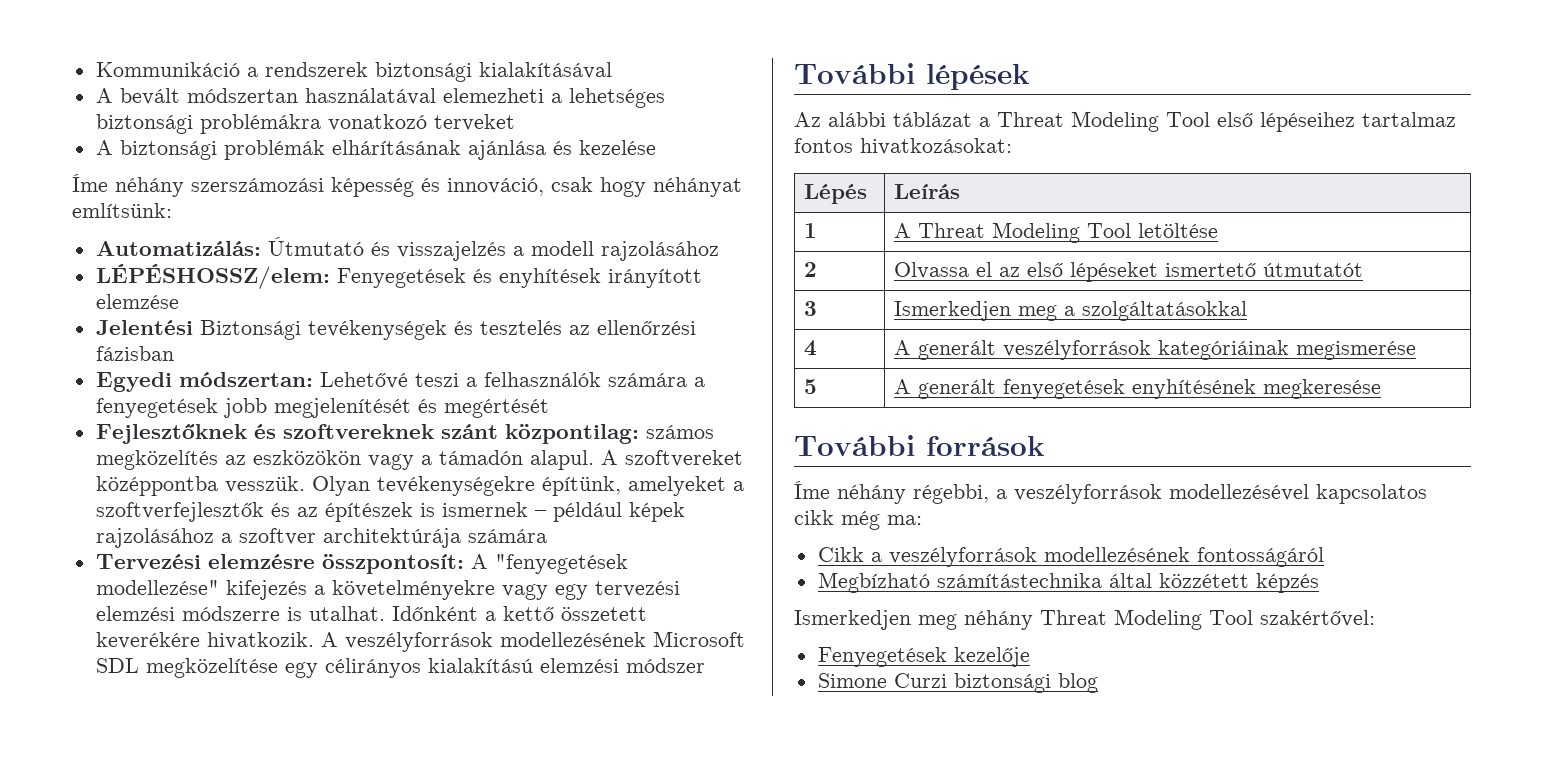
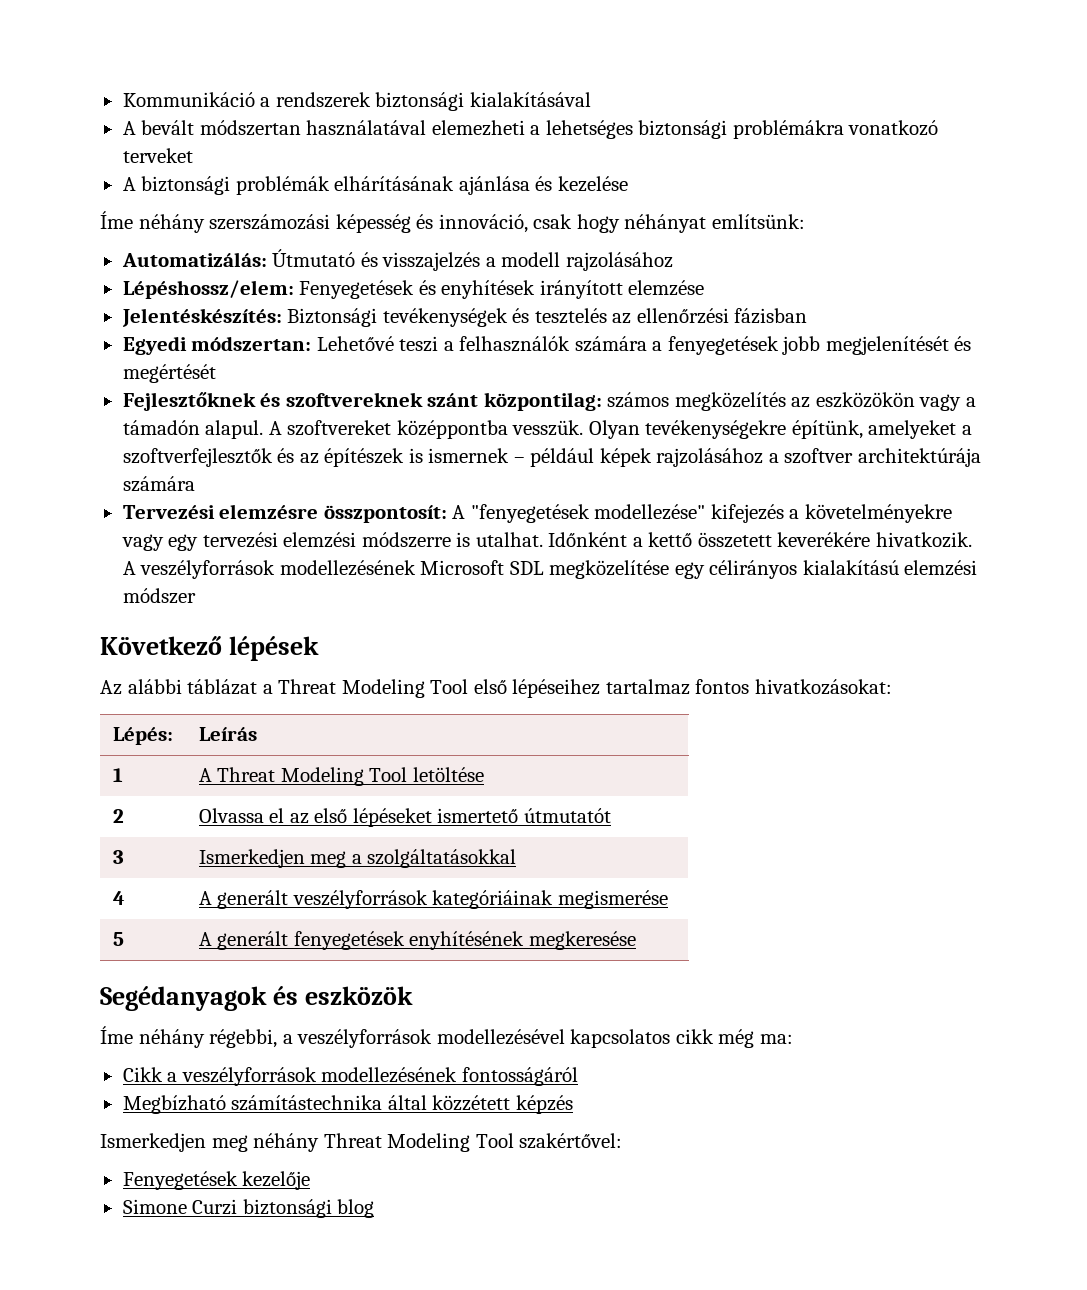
[95,263,330,289] LÉPÉSHOSSZ/elem: -> [122,280,294,299] Lépéshossz/elem:
[95,320,193,335] Jelentési -> [121,308,282,327] Jelentéskészítés:
[794,63,915,84] További -> [100,636,222,655] Következő
[803,184,867,204] Lépés -> [112,727,173,745] Lépés:
[794,435,1045,456] További források -> [100,986,413,1011] Segédanyagok és eszközök

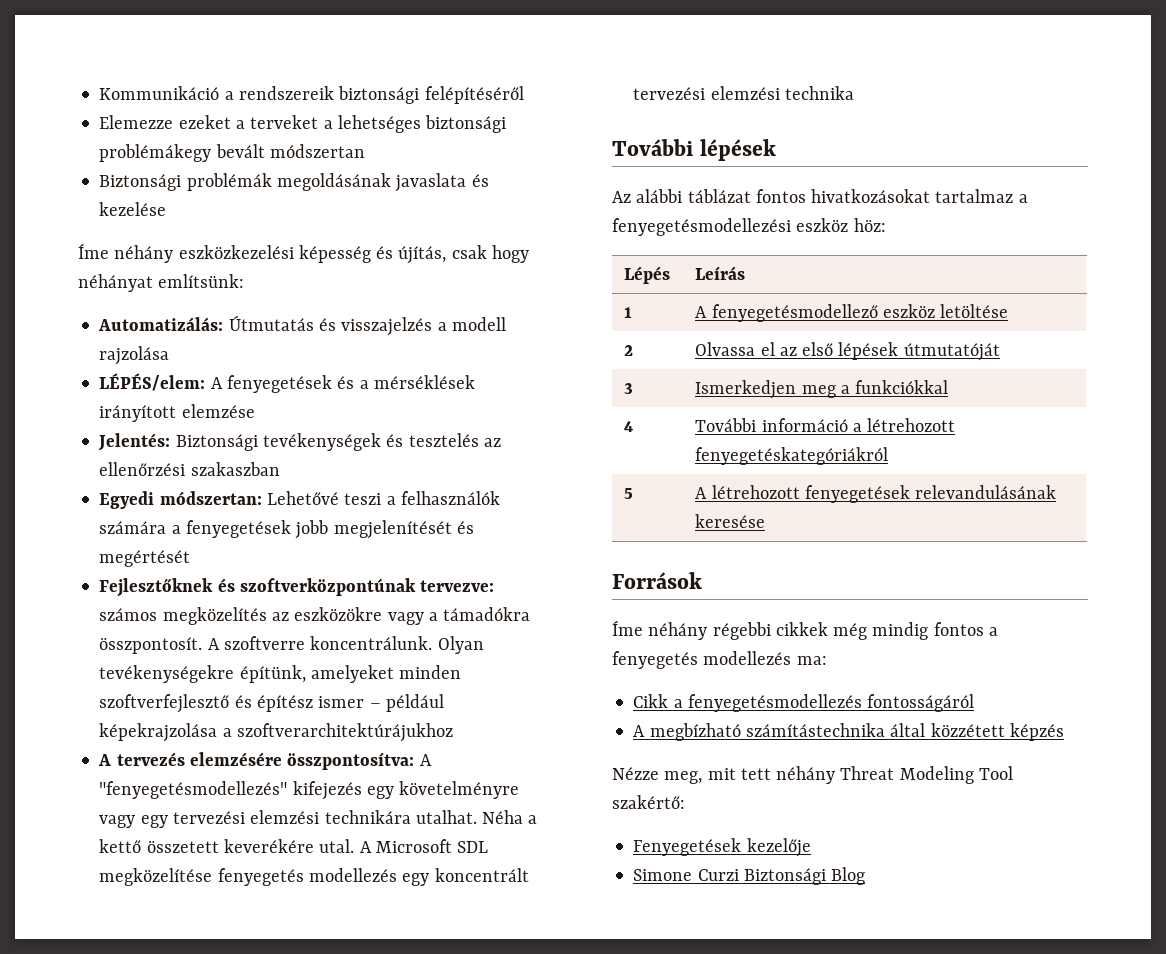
[275,92,591,111] [122,120,939,139] [122,148,193,163] [122,176,530,195] rendszerek biztonsági kialakításával // A bevált módszertan használatával elemezheti a lehetséges biztonsági problémákra vonatkozó terveket // A biztonsági problémák elhárításának ajánlása -> [238,86,524,104] [99,115,507,133] [99,144,365,162] [99,173,467,192] rendszereik biztonsági felépítéséről // Elemezze ezeket a terveket a lehetséges biztonsági problémákegy bevált módszertan // Biztonsági problémák megoldásának javaslata
[209,214,331,230] szerszámozási -> [178,245,294,259] eszközkezelési
[438,214,528,233] innováció, -> [398,246,447,264] újítás,
[272,249,356,267] Útmutató -> [228,315,314,331] Útmutatás
[565,252,673,271] [122,280,536,299] rajzolásához // Lépéshossz/elem: Fenyegetések és enyhítések -> [99,346,170,365] [99,373,475,393] rajzolása // LÉPÉS/elem: A fenyegetések és a mérséklések
[121,308,282,327] Jelentéskészítés: -> [98,433,171,451] Jelentés:
[734,308,808,324] fázisban -> [190,462,280,476] szakaszban
[285,392,602,411] szoftvereknek szánt központilag: -> [239,578,495,596] szoftverközpontúnak tervezve:
[815,392,915,408] eszközökön -> [294,607,383,621] eszközökre
[122,420,972,439] [122,448,981,467] [122,476,195,492] [122,504,952,523] [121,532,972,551] [122,560,978,579] [122,588,196,604] [100,636,319,661] [100,679,892,698] [112,727,173,745] támadón alapul. A szoftvereket középpontba vesszük. Olyan tevékenységekre építünk, amelyeket a szoftverfejlesztők és az építészek is ismernek – például képek rajzolásához a szoftver architektúrája számára // Tervezési elemzésre összpontosít: A "fenyegetések modellezése" kifejezés a követelményekre vagy egy tervezési elemzési módszerre is utalhat. Időnként a kettő összetett keverékére hivatkozik. A veszélyforrások modellezésének Microsoft SDL megközelítése egy célirányos kialakítású elemzési módszer // Következő lépések // Az alábbi táblázat a Threat Modeling Tool első lépéseihez tartalmaz fontos hivatkozásokat: // Lépés: -> [443,607,531,621] [99,636,484,654] [99,665,462,683] [99,694,444,713] [99,723,453,742] [98,752,432,770] [99,781,520,800] [99,810,538,828] [99,839,489,853] [99,868,529,886] [633,86,854,100] [612,139,776,161] [612,189,1028,203] [612,218,886,236] [624,266,671,284] támadókra összpontosít. A szoftverre koncentrálunk. Olyan tevékenységekre építünk, amelyeket minden szoftverfejlesztő és építész ismer – például képekrajzolása a szoftverarchitektúrájukhoz // A tervezés elemzésére összpontosítva: A "fenyegetésmodellezés" kifejezés egy követelményre vagy egy tervezési elemzési technikára utalhat. Néha a kettő összetett keverékére utal. A Microsoft SDL megközelítése fenyegetés modellezés egy koncentrált tervezési elemzési technika // További lépések // Az alábbi táblázat fontos hivatkozásokat tartalmaz a fenyegetésmodellezési eszköz höz: // Lépés
[217,767,408,786] Threat Modeling Tool -> [711,304,935,322] fenyegetésmodellező eszköz
[352,808,611,827] lépéseket ismertető útmutatót -> [838,342,1000,361] lépések útmutatóját
[367,849,517,868] szolgáltatásokkal -> [855,380,949,394] funkciókkal
[198,890,668,909] [112,932,124,946] [198,931,636,950] [100,986,413,1011] [100,1026,755,1048] A generált veszélyforrások kategóriáinak megismerése // 5 | A generált fenyegetések enyhítésének megkeresése // Segédanyagok és eszközök // Íme néhány régebbi, a veszélyforrások modellezésével kapcsolatos cikk még -> [695,418,956,432] [695,447,889,465] [624,488,634,499] [695,485,1057,503] [695,514,766,528] [612,572,702,589] [612,620,998,640] [612,651,792,669] További információ a létrehozott fenyegetéskategóriákról // 5 | A létrehozott fenyegetések relevandulásának keresése // Források // Íme néhány régebbi cikkek még mindig fontos a fenyegetés modellezés
[181,1067,458,1086] veszélyforrások modellezésének -> [687,694,862,712] fenyegetésmodellezés
[122,1095,226,1114] Megbízható -> [633,723,741,741] A megbízható
[100,1133,248,1152] Ismerkedjen meg -> [612,767,771,784] Nézze meg, mit tett
[519,1133,623,1149] szakértővel: -> [612,795,685,809] szakértő:
[242,1199,375,1218] biztonsági blog -> [743,867,866,885] Biztonsági Blog

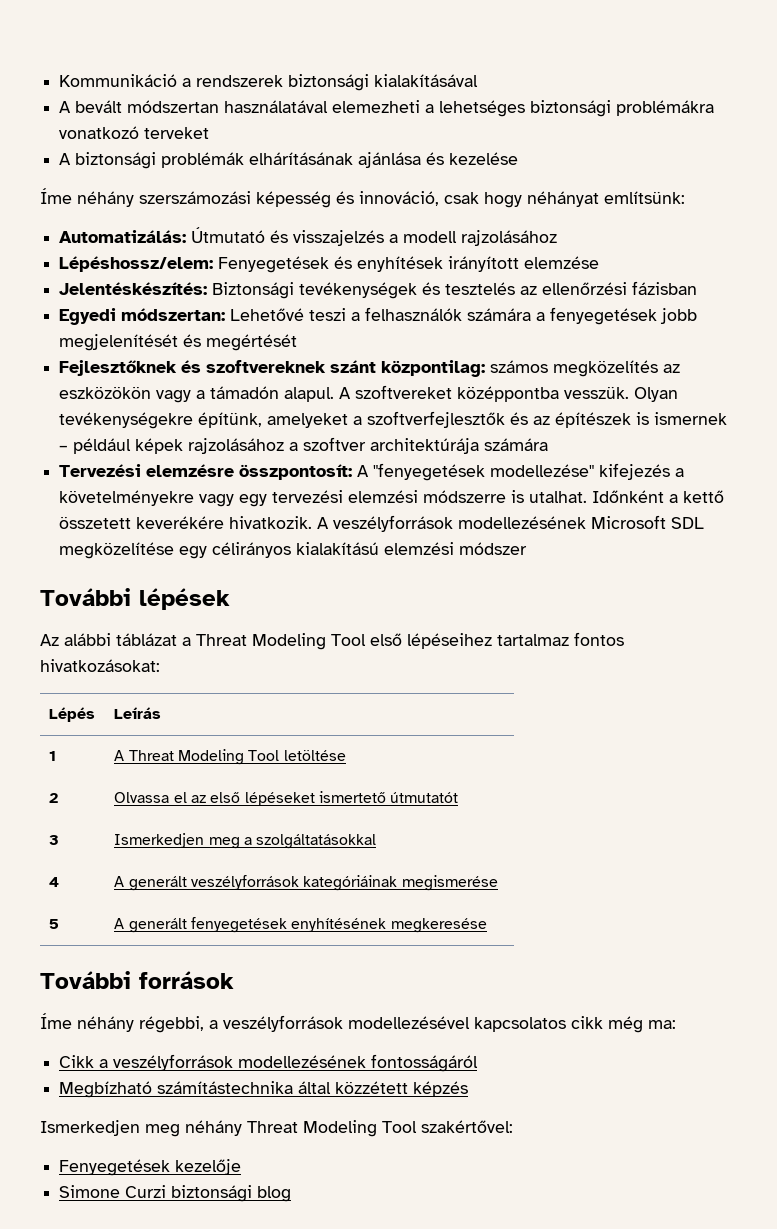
[238,86,524,104] [99,115,507,133] [99,144,365,162] [99,173,467,192] rendszereik biztonsági felépítéséről // Elemezze ezeket a terveket a lehetséges biztonsági problémákegy bevált módszertan // Biztonsági problémák megoldásának javaslata -> [196,74,479,91] [59,100,715,117] [59,126,210,139] [59,152,422,169] rendszerek biztonsági kialakításával // A bevált módszertan használatával elemezheti a lehetséges biztonsági problémákra vonatkozó terveket // A biztonsági problémák elhárításának ajánlása
[178,245,294,259] eszközkezelési -> [139,191,251,204] szerszámozási
[398,246,447,264] újítás, -> [359,191,439,206] innováció,
[228,315,314,331] Útmutatás -> [191,227,266,243] Útmutató
[99,346,170,365] [99,373,475,393] rajzolása // LÉPÉS/elem: A fenyegetések és a mérséklések -> [461,230,558,246] [59,256,444,273] rajzolásához // Lépéshossz/elem: Fenyegetések és enyhítések
[98,433,171,451] Jelentés: -> [59,282,208,295] Jelentéskészítés:
[190,462,280,476] szakaszban -> [632,281,698,295] fázisban
[239,578,495,596] szoftverközpontúnak tervezve: -> [206,360,486,377] szoftvereknek szánt központilag:
[294,607,383,621] eszközökre -> [59,386,152,399] eszközökön
[443,607,531,621] [99,636,484,654] [99,665,462,683] [99,694,444,713] [99,723,453,742] [98,752,432,770] [99,781,520,800] [99,810,538,828] [99,839,489,853] [99,868,529,886] [633,86,854,100] támadókra összpontosít. A szoftverre koncentrálunk. Olyan tevékenységekre építünk, amelyeket minden szoftverfejlesztő és építész ismer – például képekrajzolása a szoftverarchitektúrájukhoz // A tervezés elemzésére összpontosítva: A "fenyegetésmodellezés" kifejezés egy követelményre vagy egy tervezési elemzési technikára utalhat. Néha a kettő összetett keverékére utal. A Microsoft SDL megközelítése fenyegetés modellezés egy koncentrált tervezési elemzési technika -> [210,385,679,402] [59,411,728,429] [59,437,549,454] [59,463,685,481] [59,490,725,507] [59,515,705,532] [59,542,528,559] támadón alapul. A szoftvereket középpontba vesszük. Olyan tevékenységekre építünk, amelyeket a szoftverfejlesztők és az építészek is ismernek – például képek rajzolásához a szoftver architektúrája számára // Tervezési elemzésre összpontosít: A "fenyegetések modellezése" kifejezés a követelményekre vagy egy tervezési elemzési módszerre is utalhat. Időnként a kettő összetett keverékére hivatkozik. A veszélyforrások modellezésének Microsoft SDL megközelítése egy célirányos kialakítású elemzési módszer
[755,189,1028,203] [612,218,886,236] fontos hivatkozásokat tartalmaz a fenyegetésmodellezési eszköz höz: -> [182,632,624,650] [40,659,160,672] a Threat Modeling Tool első lépéseihez tartalmaz fontos hivatkozásokat:
[711,304,935,322] fenyegetésmodellező eszköz -> [128,749,280,765] Threat Modeling Tool
[838,342,1000,361] lépések útmutatóját -> [244,791,459,806] lépéseket ismertető útmutatót
[855,380,949,394] funkciókkal -> [256,834,377,849] szolgáltatásokkal
[695,418,956,432] [695,447,889,465] [624,488,634,499] [695,485,1057,503] [695,514,766,528] [612,572,702,589] [612,620,998,640] [612,651,792,669] További információ a létrehozott fenyegetéskategóriákról // 5 | A létrehozott fenyegetések relevandulásának keresése // Források // Íme néhány régebbi cikkek még mindig fontos a fenyegetés modellezés -> [114,875,498,891] [49,919,60,929] [114,917,487,933] [40,971,234,989] [40,1013,643,1033] A generált veszélyforrások kategóriáinak megismerése // 5 | A generált fenyegetések enyhítésének megkeresése // További források // Íme néhány régebbi, a veszélyforrások modellezésével kapcsolatos cikk még
[687,694,862,712] fenyegetésmodellezés -> [113,1054,367,1071] veszélyforrások modellezésének
[633,723,741,741] A megbízható -> [59,1081,153,1098] Megbízható
[612,767,771,784] Nézze meg, mit tett -> [40,1120,180,1137] Ismerkedjen meg
[612,795,685,809] szakértő: -> [421,1120,513,1133] szakértővel:
[743,867,866,885] Biztonsági Blog -> [171,1185,292,1202] biztonsági blog

